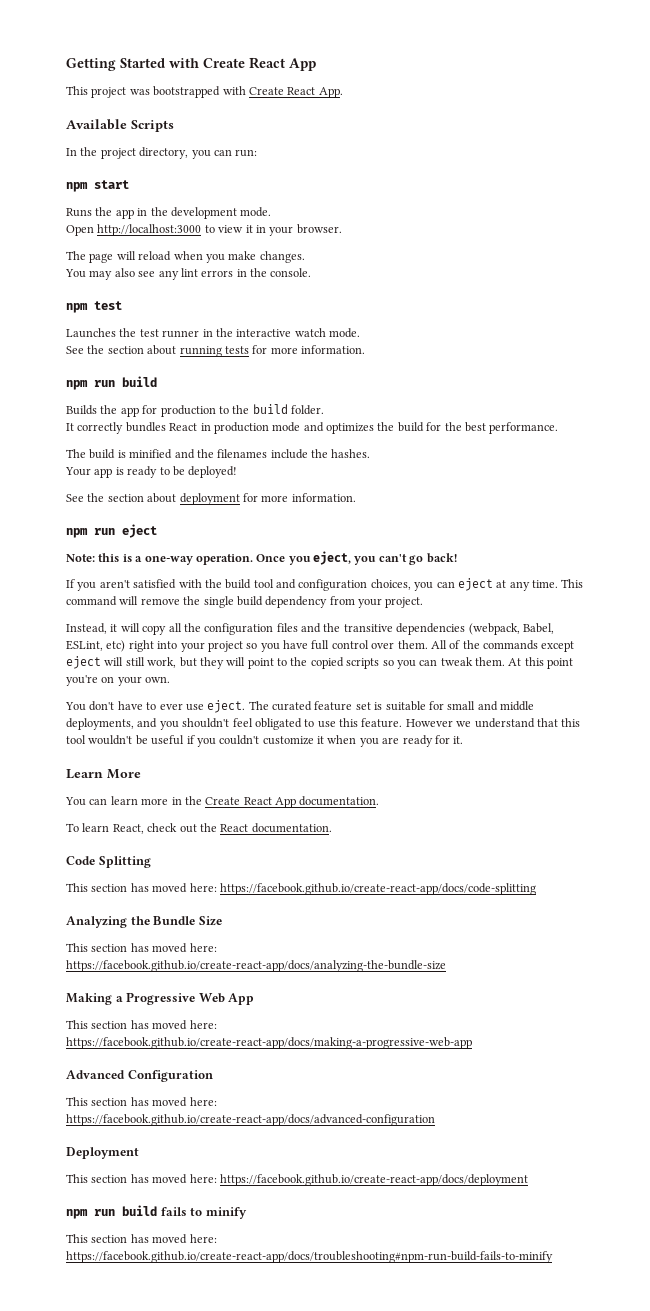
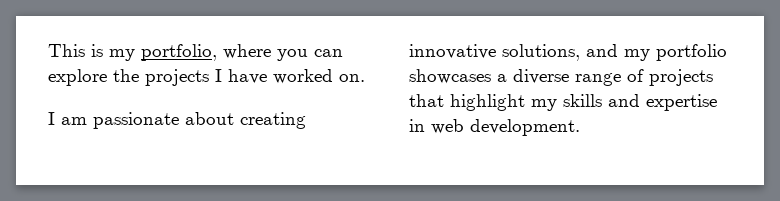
[66,57,316,71] [66,86,343,98] [66,119,174,132] [66,147,258,159] [66,180,129,192] [66,207,272,219] [66,224,342,236] [66,251,305,263] [65,268,312,280] [66,301,122,313] [66,328,360,338] [66,345,365,357] [66,376,157,390] [66,404,324,417] [66,422,559,434] [66,449,371,459] [65,466,238,478] [66,493,356,505] [66,524,157,538] [66,551,457,565] [66,578,584,591] [66,596,424,608] [66,623,554,635] [66,640,575,652] [66,656,574,669] [66,675,171,686] [65,700,534,713] [66,718,581,730] [66,735,464,747] [66,769,141,779] [65,796,380,808] [66,823,332,834] [66,856,151,868] [66,883,536,895] [66,916,222,928] [66,943,217,953] [66,960,446,972] [66,992,255,1005] [66,1020,217,1030] [66,1037,472,1049] [66,1070,213,1082] [66,1097,217,1107] [66,1114,435,1126] [66,1147,139,1159] [66,1174,528,1186] [66,1205,247,1219] [66,1234,217,1244] [66,1251,553,1263] Getting Started with Create React App // This project was bootstrapped with Create React App. // Available Scripts // In the project directory, you can run: // npm start // Runs the app in the development mode. // Open http://localhost:3000 to view it in your browser. // The page will reload when you make changes. // You may also see any lint errors in the console. // npm test // Launches the test runner in the interactive watch mode. // See the section about running tests for more information. // npm run build // Builds the app for production to the build folder. // It correctly bundles React in production mode and optimizes the build for the best performance. // The build is minified and the filenames include the hashes. // Your app is ready to be deployed! // See the section about deployment for more information. // npm run eject // Note: this is a one-way operation. Once you eject, you can't go back! // If you aren't satisfied with the build tool and configuration choices, you can eject at any time. This command will remove the single build dependency from your project. // Instead, it will copy all the configuration files and the transitive dependencies (webpack, Babel, ESLint, etc) right into your project so you have full control over them. All of the commands except eject will still work, but they will point to the copied scripts so you can tweak them. At this point you're on your own. // You don't have to ever use eject. The curated feature set is suitable for small and middle deployments, and you shouldn't feel obligated to use this feature. However we understand that this tool wouldn't be useful if you couldn't customize it when you are ready for it. // Learn More // You can learn more in the Create React App documentation. // To learn React, check out the React documentation. // Code Splitting // This section has moved here: https://facebook.github.io/create-react-app/docs/code-splitting // Analyzing the Bundle Size // This section has moved here: https://facebook.github.io/create-react-app/docs/analyzing-the-bundle-size // Making a Progressive Web App // This section has moved here: https://facebook.github.io/create-react-app/docs/making-a-progressive-web-app // Advanced Configuration // This section has moved here: https://facebook.github.io/create-react-app/docs/advanced-configuration // Deployment // This section has moved here: https://facebook.github.io/create-react-app/docs/deployment // npm run build fails to minify // This section has moved here: https://facebook.github.io/create-react-app/docs/troubleshooting#npm-run-build-fails-to-minify -> [48,44,343,61] [48,69,365,86] [48,112,306,129] [409,44,727,61] [409,69,713,86] [409,94,717,111] [409,119,580,136] This is my portfolio, where you can explore the projects I have worked on. // I am passionate about creating innovative solutions, and my portfolio showcases a diverse range of projects that highlight my skills and expertise in web development.

